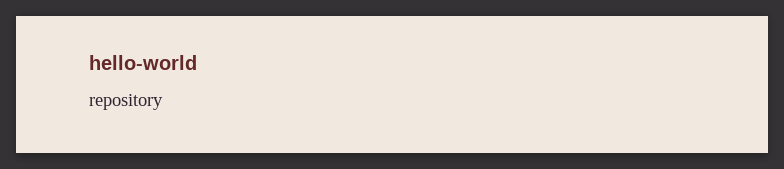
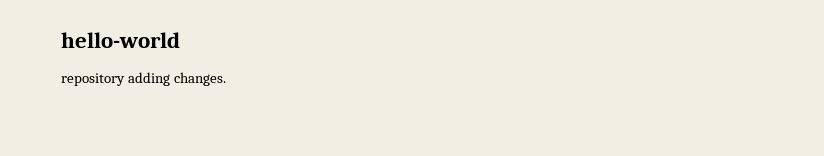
(163, 102) none -> [127,72,226,86] adding changes.

